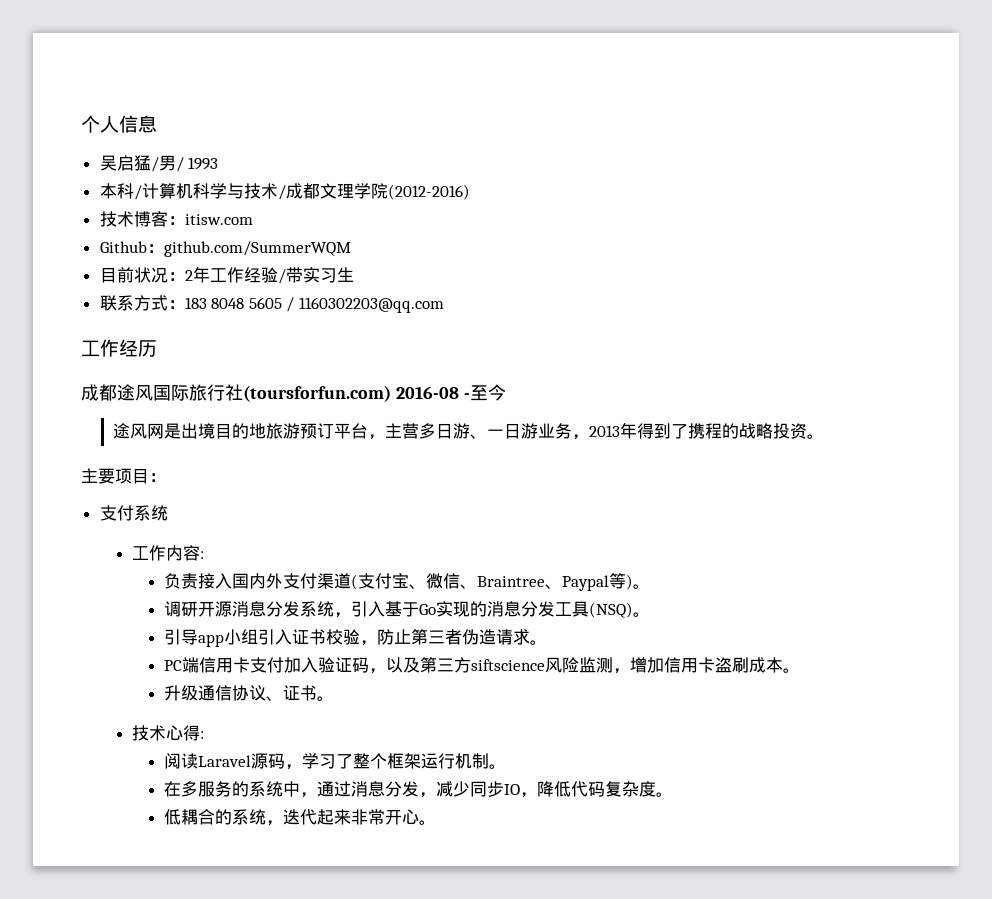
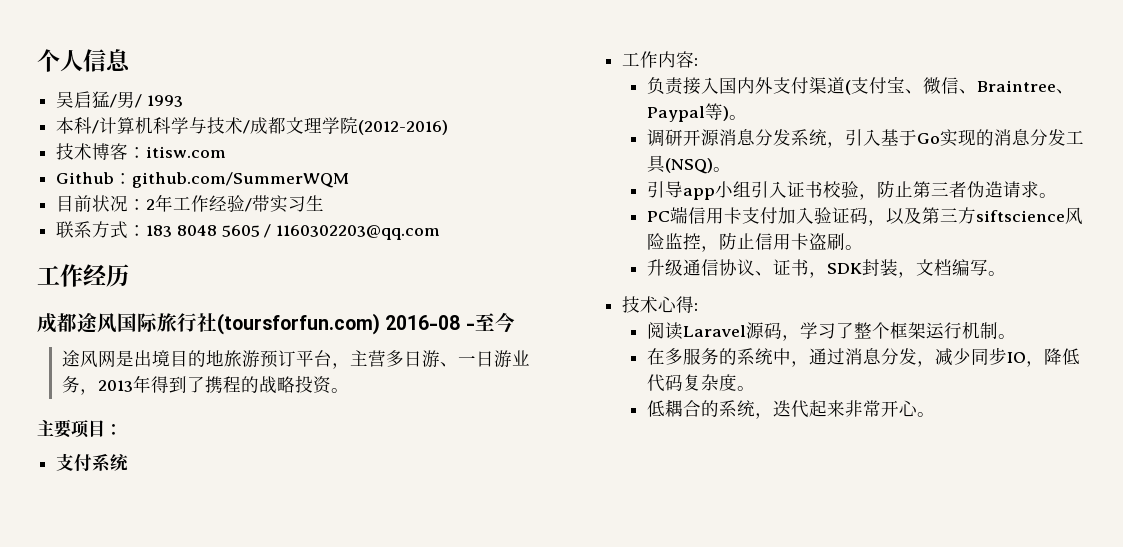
[596,657,665,674] 测，增加 -> [682,232,755,252] 控，防止
[749,657,784,673] 成本 -> (845, 241) none
(318, 693) none -> [808,259,988,278] ，SDK封装，文档编写

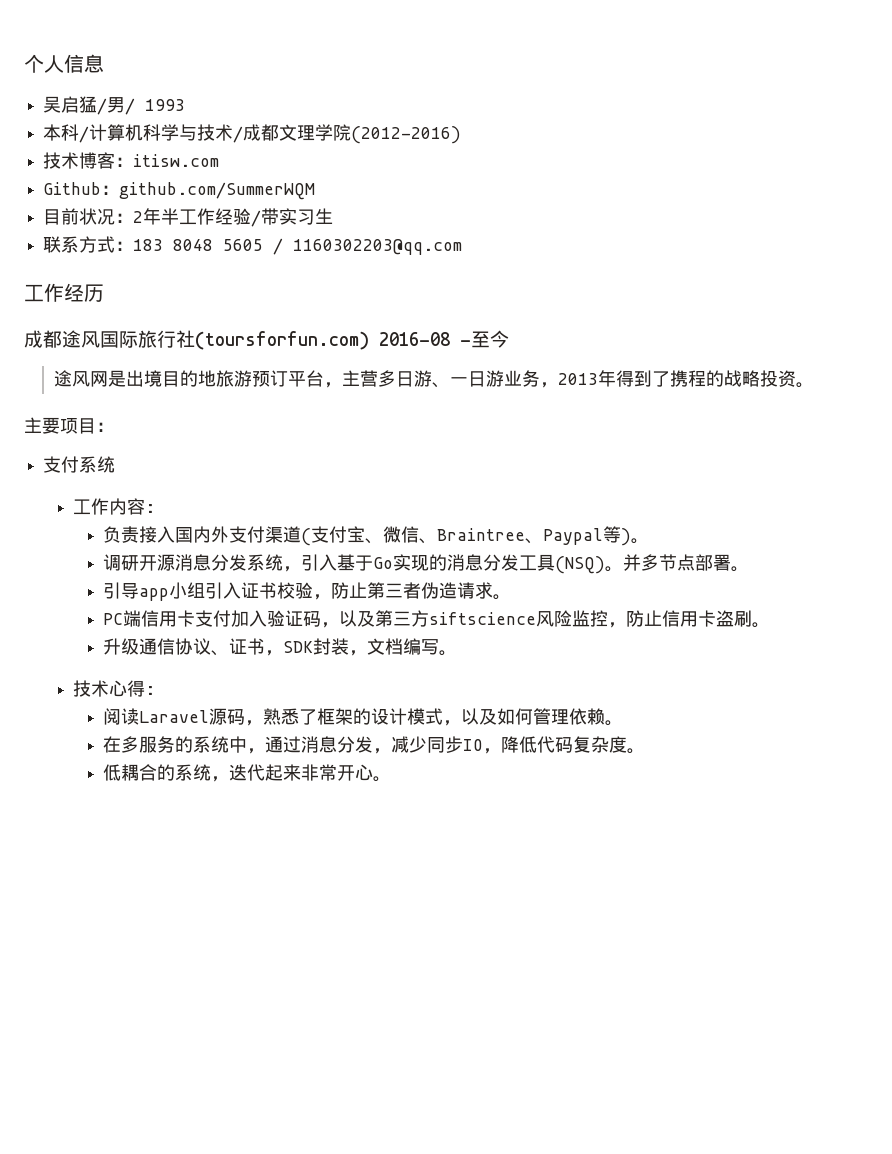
(174, 203) none -> [161,208,180,225] 半
(731, 169) none -> [623,554,750,572] 并多节点部署。
[799,321,998,339] 学习了整个框架运行机制 -> [263,708,606,726] 熟悉了框架的设计模式，以及如何管理依赖

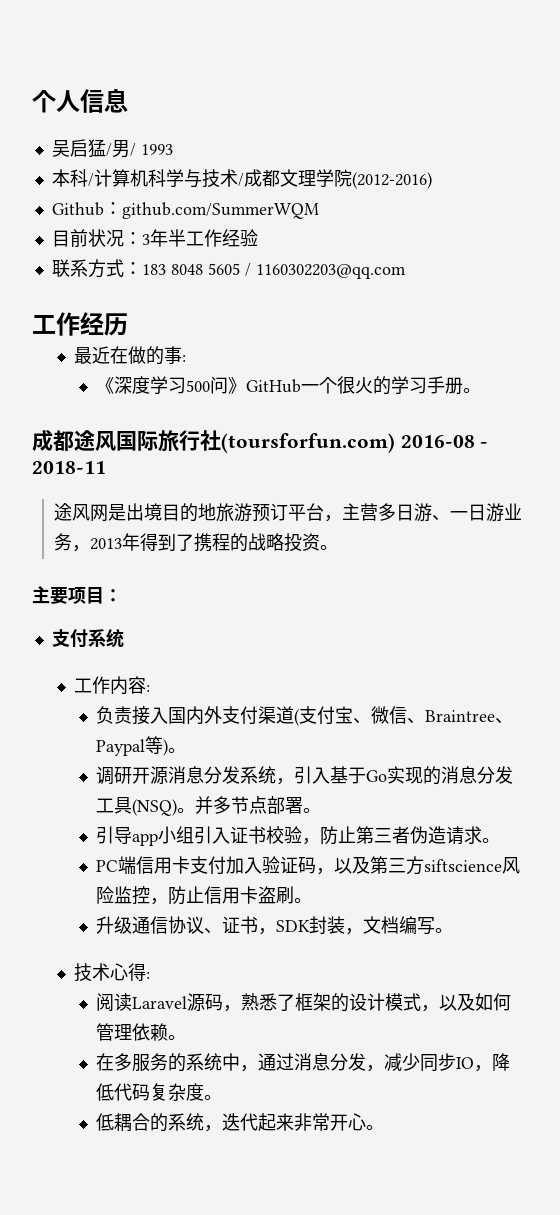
[43,152,220,169] // 技术博客：itisw.com -> (432, 180) none
[133,211,144,223] 2 -> [141,234,150,245] 3
[251,208,334,227] /带实习生 -> (258, 238) none
(104, 293) none -> [74,346,187,365] [96,376,482,395] // 最近在做的事: // 《深度学习500问》GitHub一个很火的学习手册。
[471,330,509,348] 至今 -> [32,461,106,474] 2018-11

